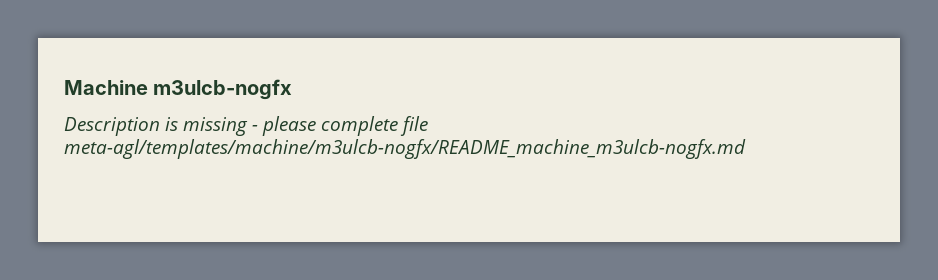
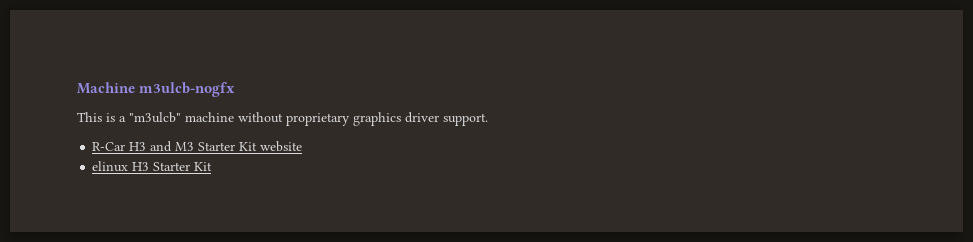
[64,116,428,136] [64,139,746,159] Description is missing - please complete file meta-agl/templates/machine/m3ulcb-nogfx/README_machine_m3ulcb-nogfx.md -> [77,112,488,126] [92,141,303,152] [92,161,213,172] This is a "m3ulcb" machine without proprietary graphics driver support. // R-Car H3 and M3 Starter Kit website // elinux H3 Starter Kit

